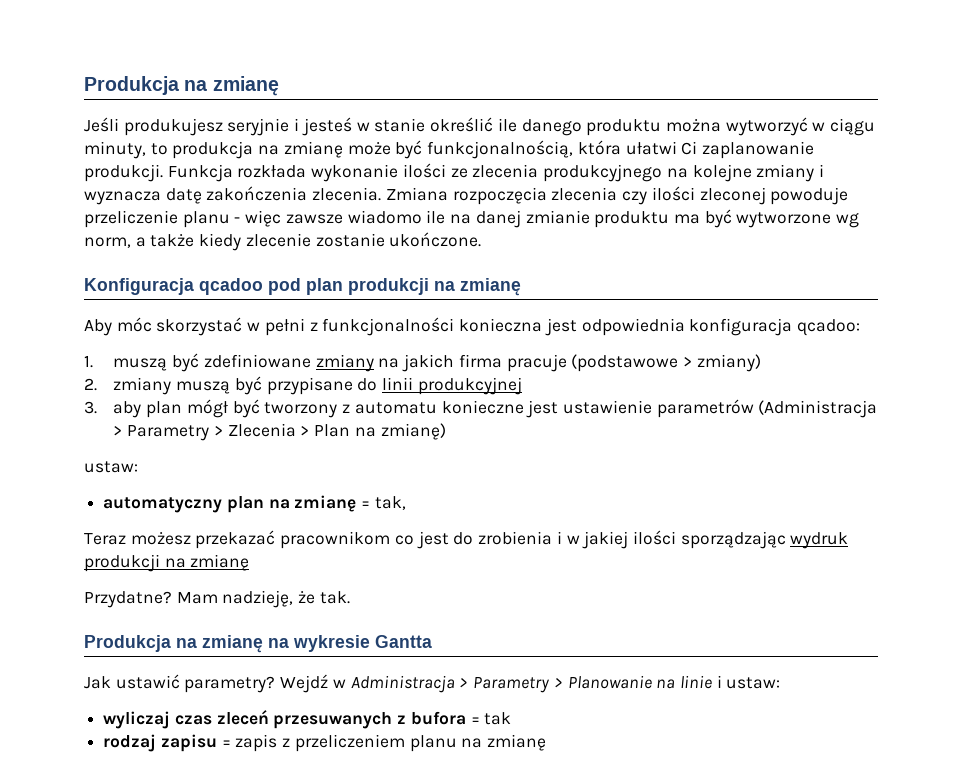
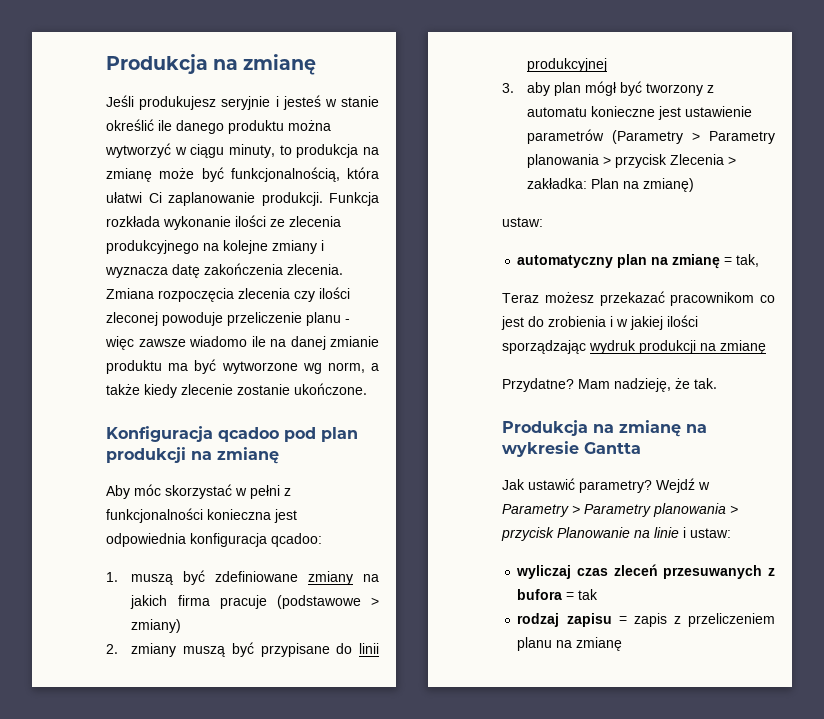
[758,400,878,418] [113,425,223,441] (Administracja > Parametry > -> [612,130,775,144] [527,154,668,168] (Parametry > Parametry planowania > przycisk
(310, 431) none -> [527,178,588,189] zakładka:
[350,675,563,693] Administracja > Parametry > -> [502,503,738,517] [501,527,554,541] Parametry > Parametry planowania > przycisk

